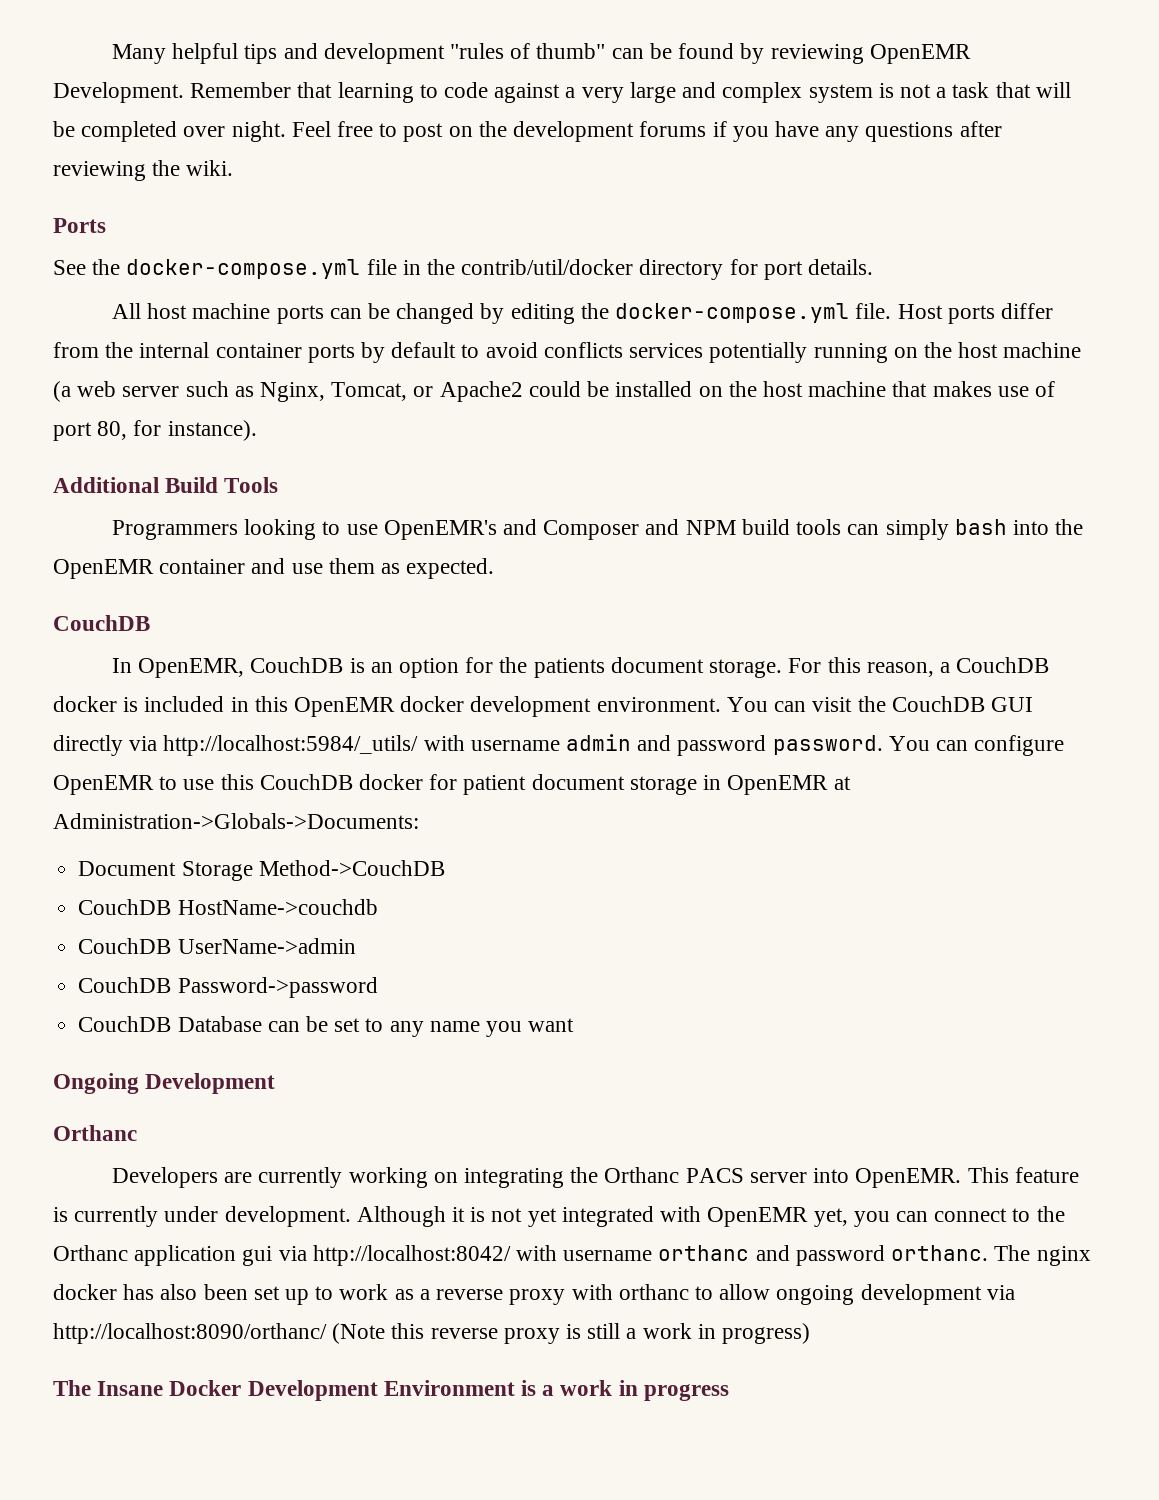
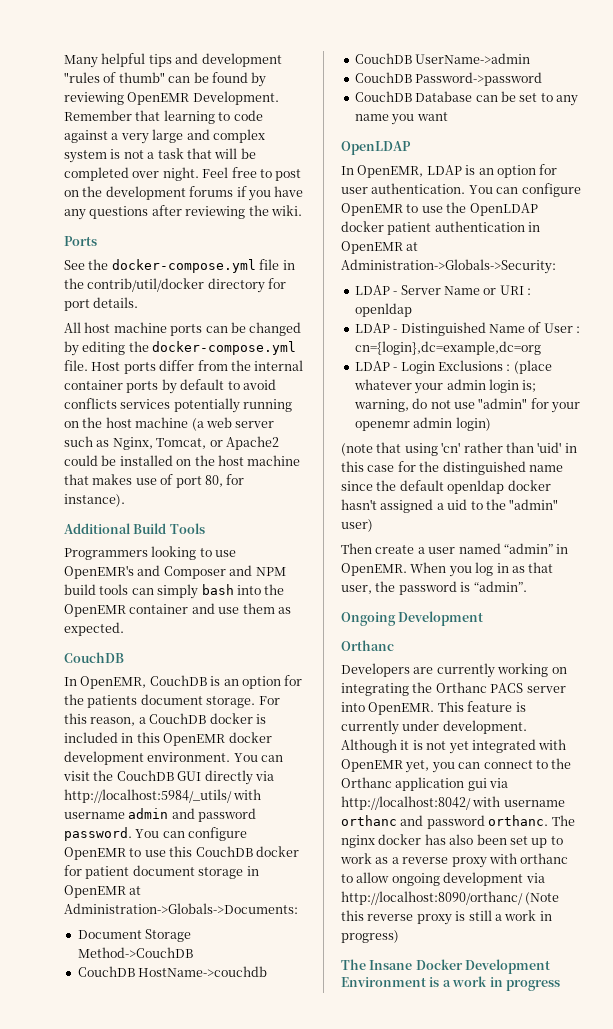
(575, 1025) none -> [341,141,411,155] [341,164,558,178] [341,183,581,197] [341,202,538,216] [341,221,541,235] [341,241,419,254] [341,259,556,274] [354,285,531,295] [354,303,412,317] [354,322,580,336] [354,341,541,355] [354,360,552,374] [353,379,537,394] [353,398,580,413] [354,417,491,431] [341,442,577,456] [341,461,563,475] [341,480,551,494] [341,499,559,513] [341,519,373,532] [341,543,569,554] [341,562,554,577] [341,581,527,595] // OpenLDAP // In OpenEMR, LDAP is an option for user authentication. You can configure OpenEMR to use the OpenLDAP docker patient authentication in OpenEMR at Administration->Globals->Security: // LDAP - Server Name or URI : openldap // LDAP - Distinguished Name of User : cn={login},dc=example,dc=org // LDAP - Login Exclusions : (place whatever your admin login is; warning, do not use "admin" for your openemr admin login) // (note that using 'cn' rather than 'uid' in this case for the distinguished name since the default openldap docker hasn't assigned a uid to the "admin" user) // Then create a user named “admin” in OpenEMR. When you log in as that user, the password is “admin”.

